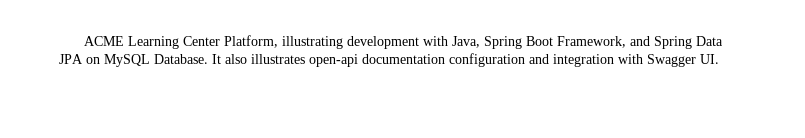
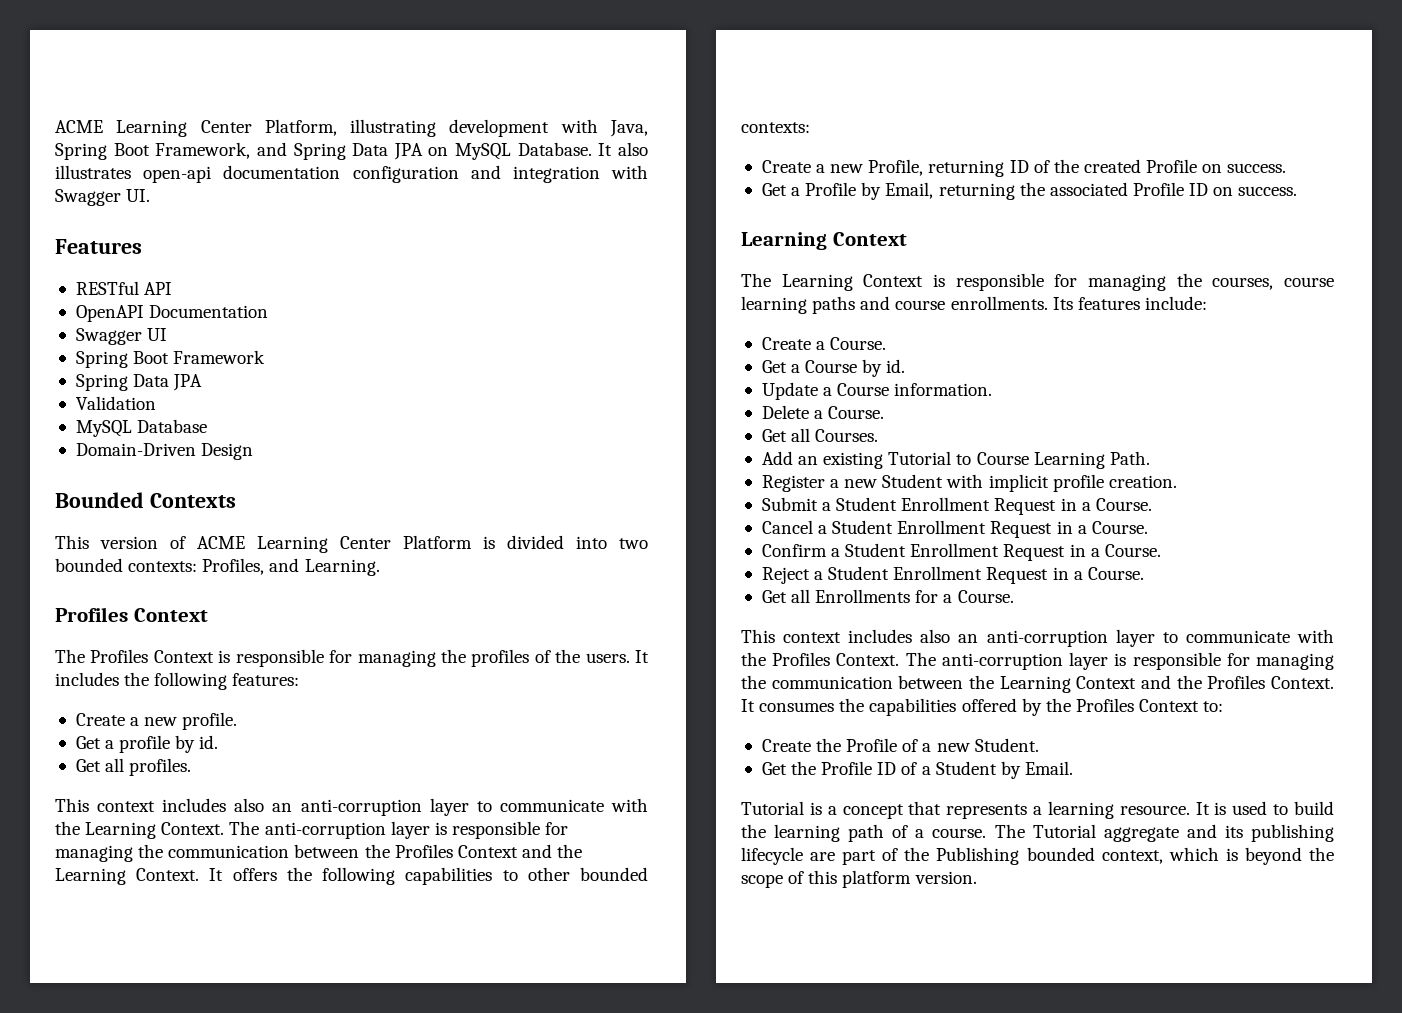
(719, 59) none -> [55,239,142,254] [75,281,173,295] [75,305,269,322] [75,328,168,345] [75,350,266,368] [75,374,203,391] [75,396,156,410] [75,419,208,437] [75,443,254,460] [55,492,236,508] [55,535,648,553] [55,558,380,576] [55,607,208,622] [55,649,649,667] [55,672,300,690] [75,712,238,730] [75,735,219,753] [75,758,192,776] [55,798,648,816] [55,821,569,839] [55,844,583,862] [55,867,648,885] [741,122,810,133] [761,159,1287,177] [761,182,1298,200] [741,232,907,250] [741,273,1334,291] [741,296,1207,314] [761,337,887,350] [761,359,906,377] [761,382,993,400] [761,405,885,419] [761,428,879,442] [761,451,1150,469] [761,474,1177,492] [761,497,1152,515] [761,520,1148,538] [761,543,1161,561] [761,566,1144,584] [761,589,1014,603] [741,629,1334,647] [741,652,1334,670] [741,675,1334,693] [741,698,1224,716] [761,738,1039,752] [761,761,1073,779] [741,801,1334,819] [741,824,1335,842] [741,847,1334,865] [741,870,977,888] // Features // RESTful API // OpenAPI Documentation // Swagger UI // Spring Boot Framework // Spring Data JPA // Validation // MySQL Database // Domain-Driven Design // Bounded Contexts // This version of ACME Learning Center Platform is divided into two bounded contexts: Profiles, and Learning. // Profiles Context // The Profiles Context is responsible for managing the profiles of the users. It includes the following features: // Create a new profile. // Get a profile by id. // Get all profiles. // This context includes also an anti-corruption layer to communicate with the Learning Context. The anti-corruption layer is responsible for managing the communication between the Profiles Context and the Learning Context. It offers the following capabilities to other bounded contexts: // Create a new Profile, returning ID of the created Profile on success. // Get a Profile by Email, returning the associated Profile ID on success. // Learning Context // The Learning Context is responsible for managing the courses, course learning paths and course enrollments. Its features include: // Create a Course. // Get a Course by id. // Update a Course information. // Delete a Course. // Get all Courses. // Add an existing Tutorial to Course Learning Path. // Register a new Student with implicit profile creation. // Submit a Student Enrollment Request in a Course. // Cancel a Student Enrollment Request in a Course. // Confirm a Student Enrollment Request in a Course. // Reject a Student Enrollment Request in a Course. // Get all Enrollments for a Course. // This context includes also an anti-corruption layer to communicate with the Profiles Context. The anti-corruption layer is responsible for managing the communication between the Learning Context and the Profiles Context. It consumes the capabilities offered by the Profiles Context to: // Create the Profile of a new Student. // Get the Profile ID of a Student by Email. // Tutorial is a concept that represents a learning resource. It is used to build the learning path of a course. The Tutorial aggregate and its publishing lifecycle are part of the Publishing bounded context, which is beyond the scope of this platform version.

